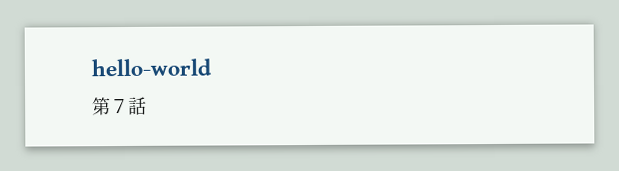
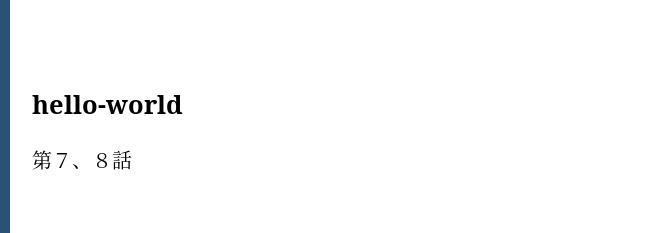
(129, 106) none -> [72,153,112,169] 、８

